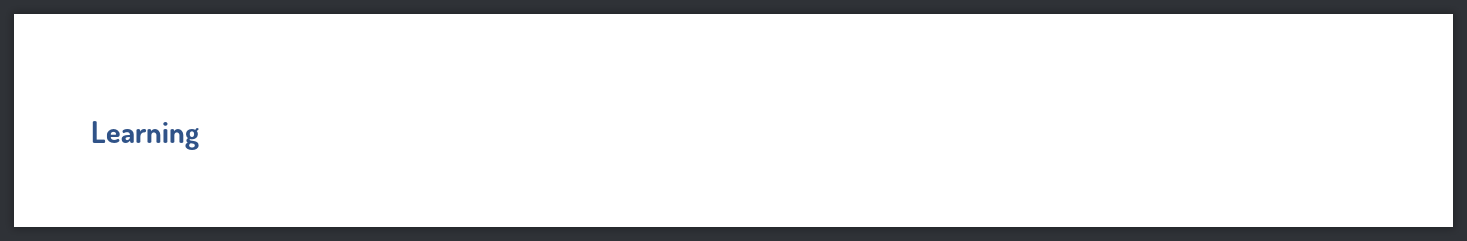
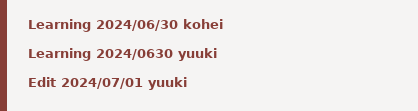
[91,121,199,150] Learning -> [28,19,223,32] [28,48,217,61] [28,77,187,90] Learning 2024/06/30 kohei // Learning 2024/0630 yuuki // Edit 2024/07/01 yuuki

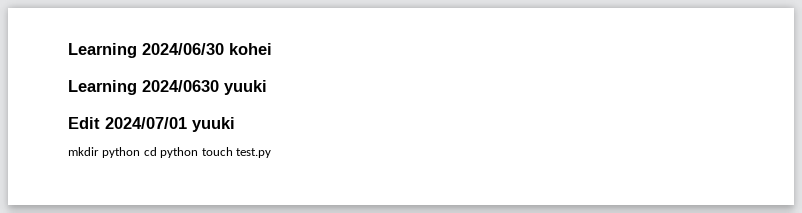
(187, 83) none -> [68,147,271,158] // mkdir python cd python touch test.py

